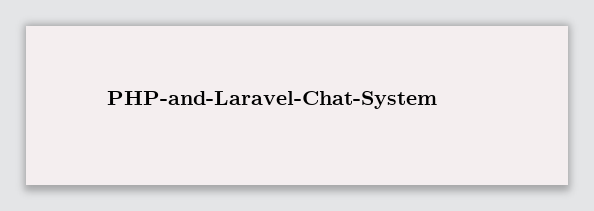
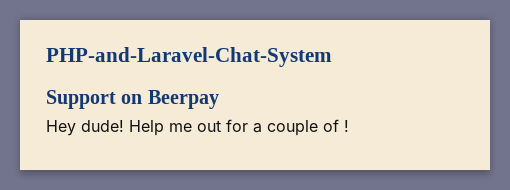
(437, 100) none -> [46,90,219,109] [46,119,349,136] // Support on Beerpay // Hey dude! Help me out for a couple of !

